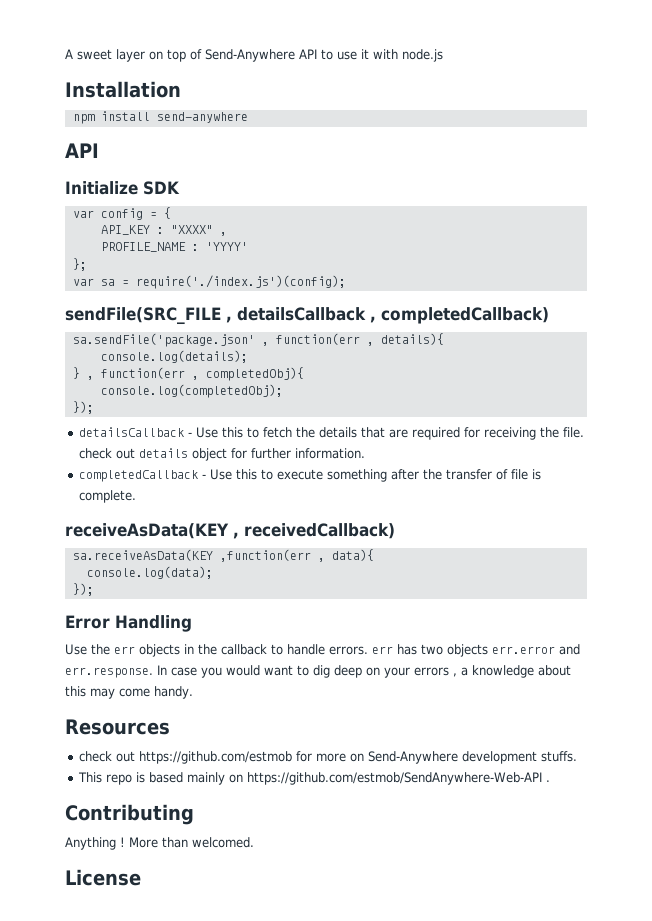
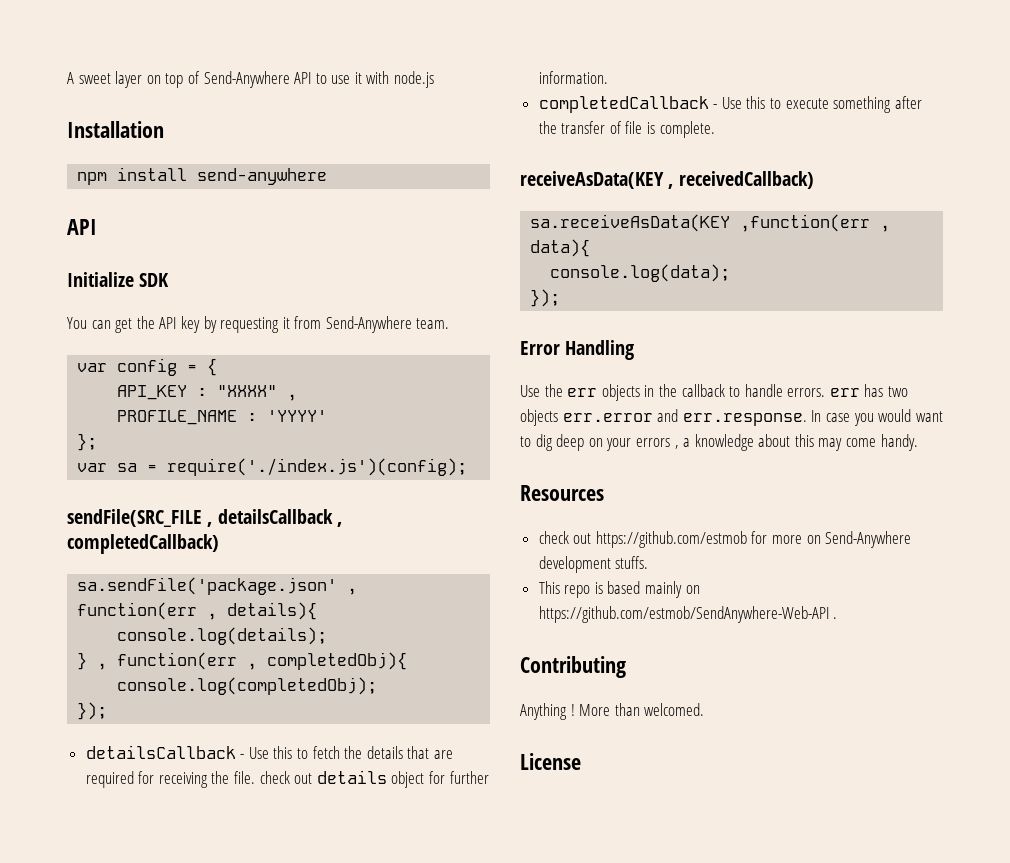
(180, 188) none -> [67,316,450,333] // You can get the API key by requesting it from Send-Anywhere team.

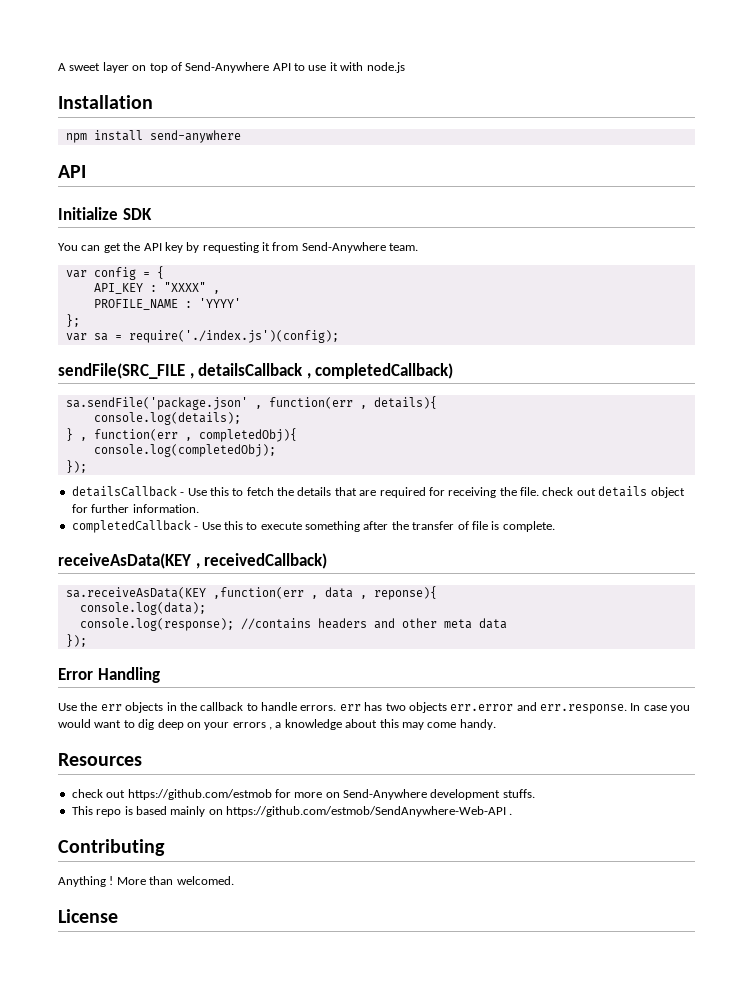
[530,239,591,257] [550,264,731,282] data){ // console.log(data); -> [324,586,437,600] [79,602,206,615] [79,618,507,631] data , reponse){ // console.log(data); // console.log(response); //contains headers and other meta data

